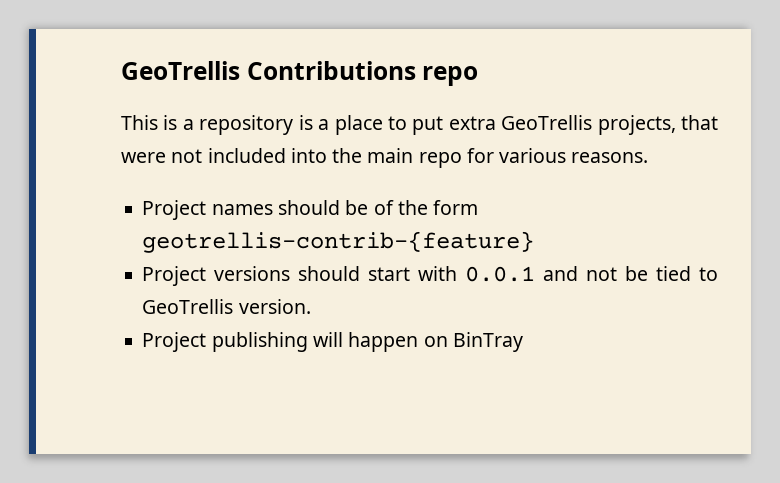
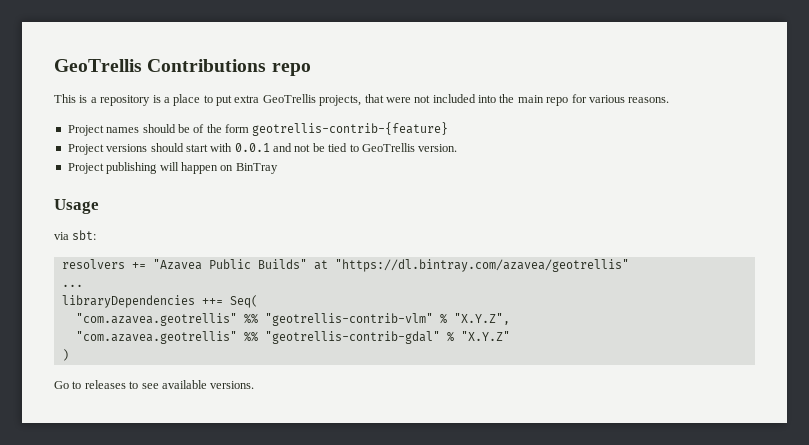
(523, 342) none -> [54,199,99,214] [54,230,97,240] [61,259,629,272] [61,284,83,287] [61,295,258,308] [75,313,510,326] [75,331,510,344] [61,349,69,361] [54,380,255,389] // Usage // via sbt: // resolvers += "Azavea Public Builds" at "https://dl.bintray.com/azavea/geotrellis" // ... // libraryDependencies ++= Seq( // "com.azavea.geotrellis" %% "geotrellis-contrib-vlm" % "X.Y.Z", // "com.azavea.geotrellis" %% "geotrellis-contrib-gdal" % "X.Y.Z" // ) // Go to releases to see available versions.

